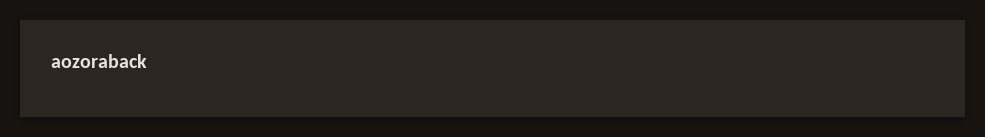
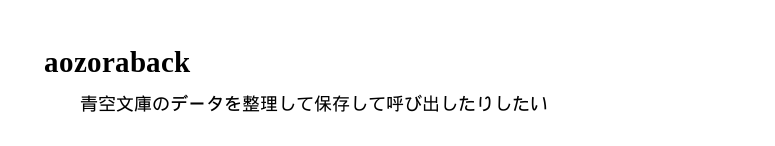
(147, 61) none -> [79,94,548,112] // 青空文庫のデータを整理して保存して呼び出したりしたい

